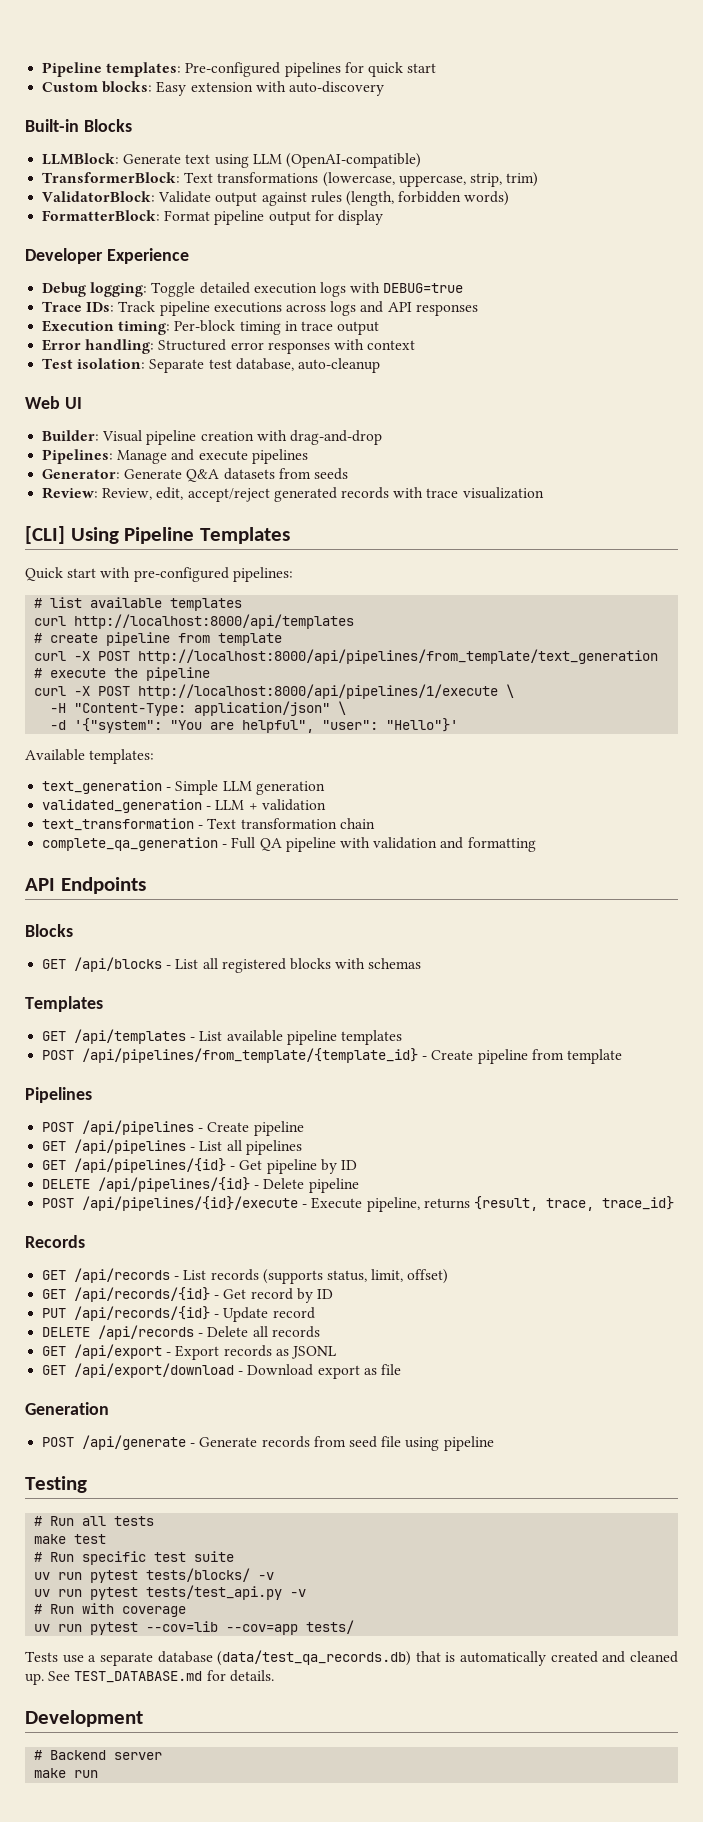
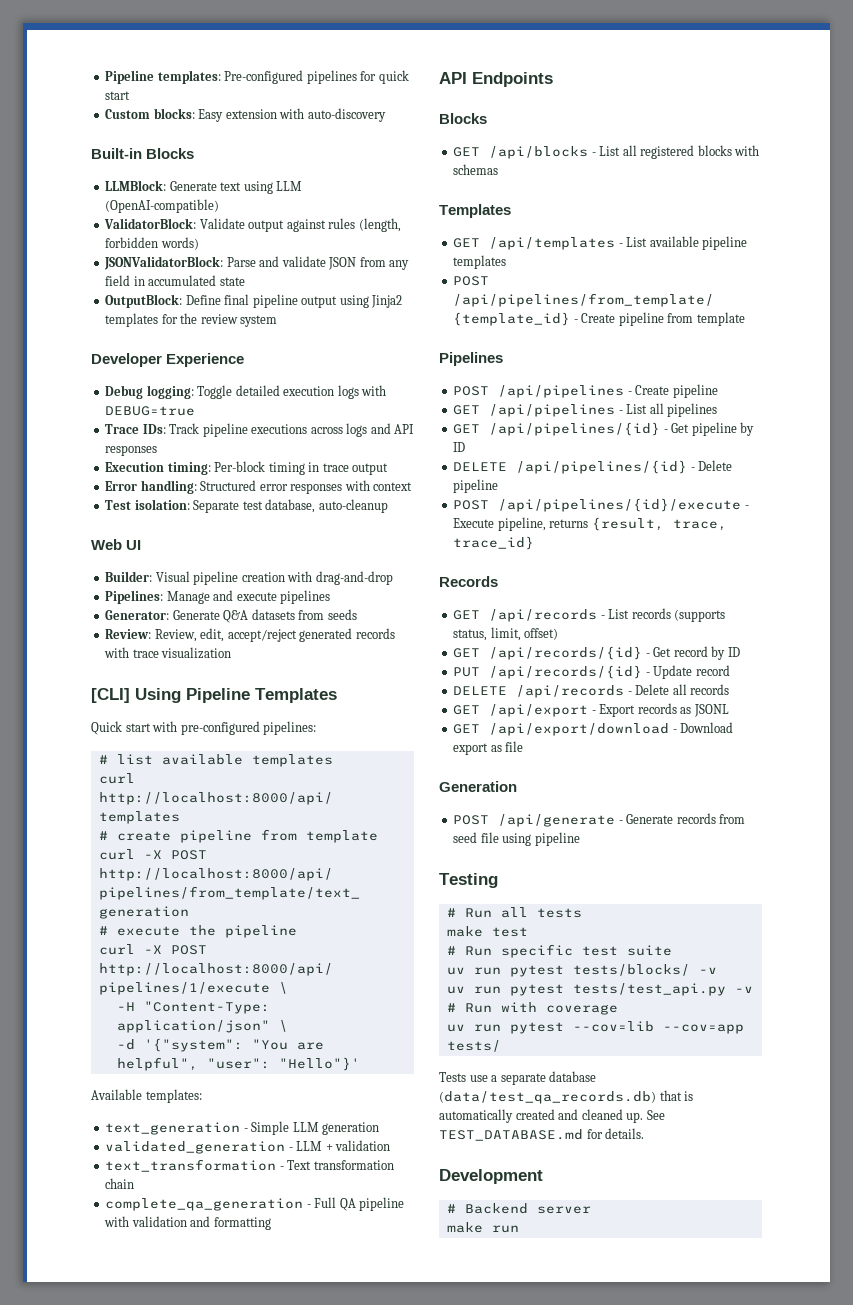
[42,172,539,187] // TransformerBlock: Text transformations (lowercase, uppercase, strip, trim) -> (220, 206) none
[42,210,383,225] FormatterBlock: Format pipeline output for display -> [104,256,410,270] [105,275,245,286] [105,294,403,308] [105,313,278,327] JSONValidatorBlock: Parse and validate JSON from any field in accumulated state // OutputBlock: Define final pipeline output using Jinja2 templates for the review system

